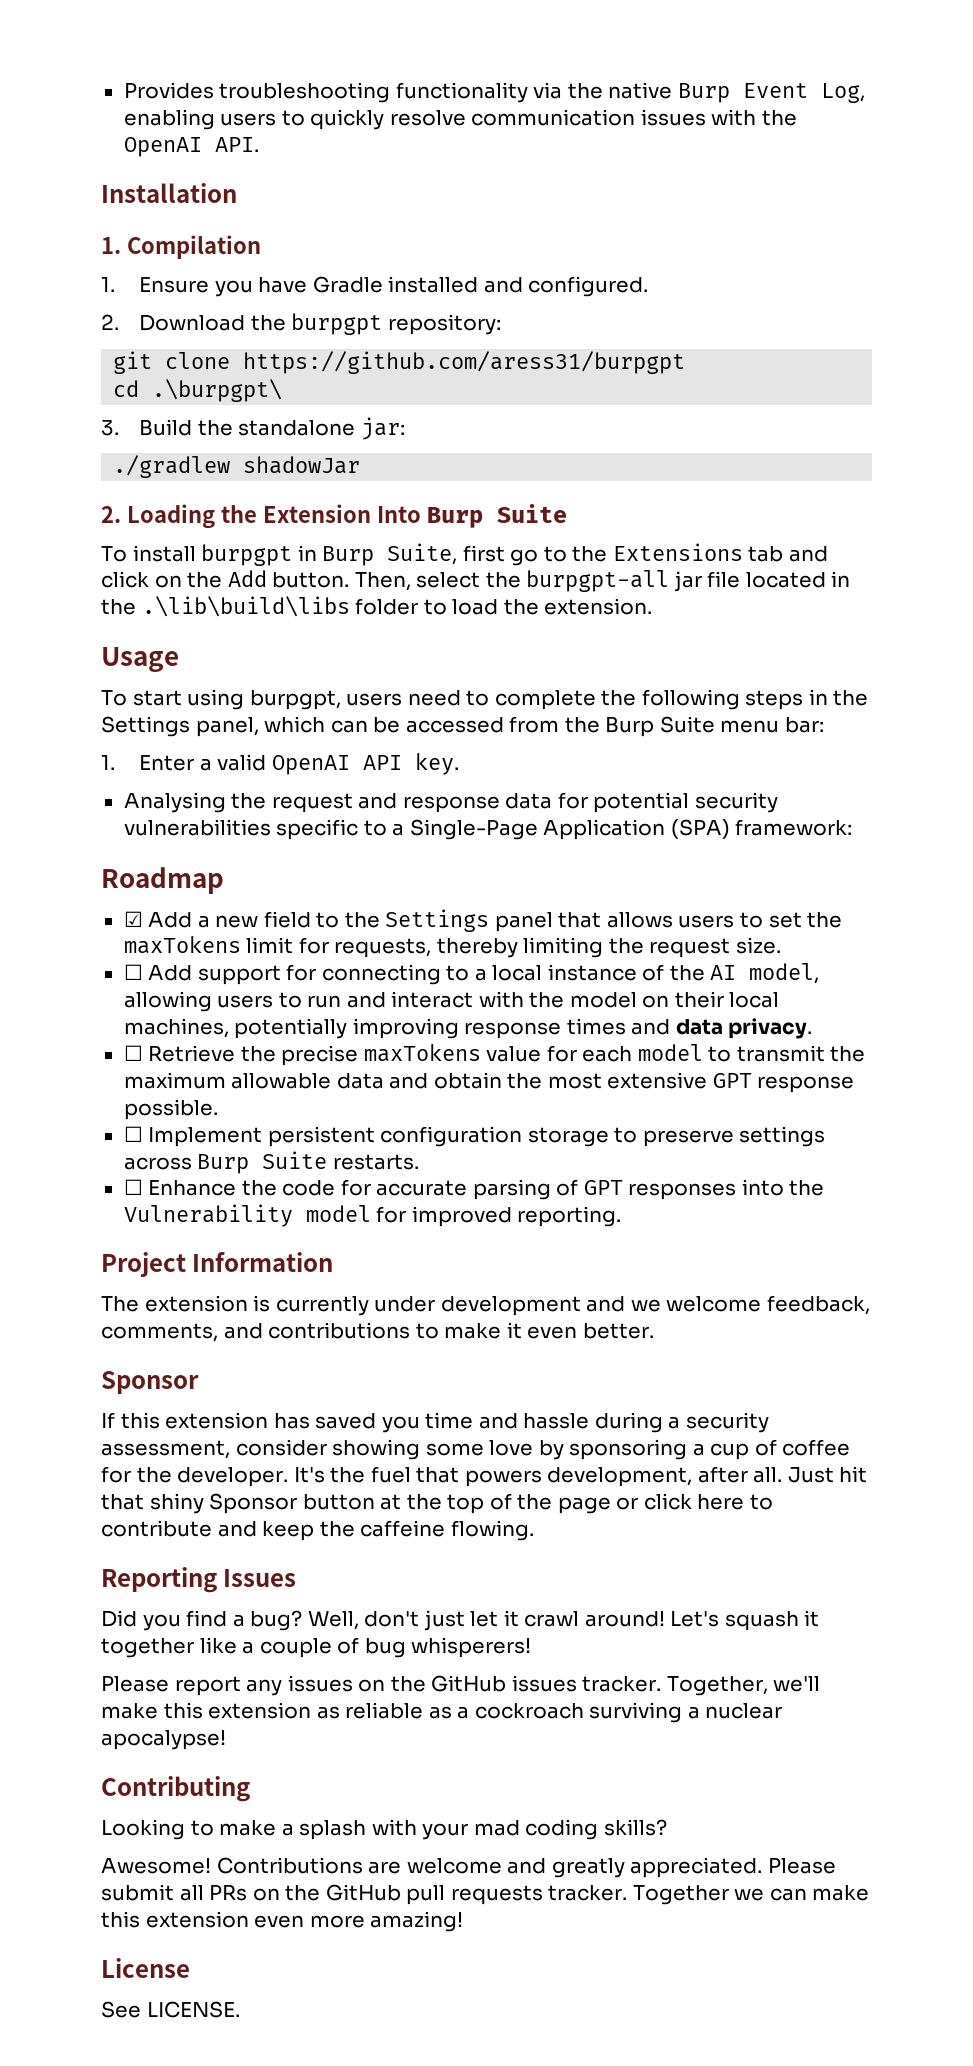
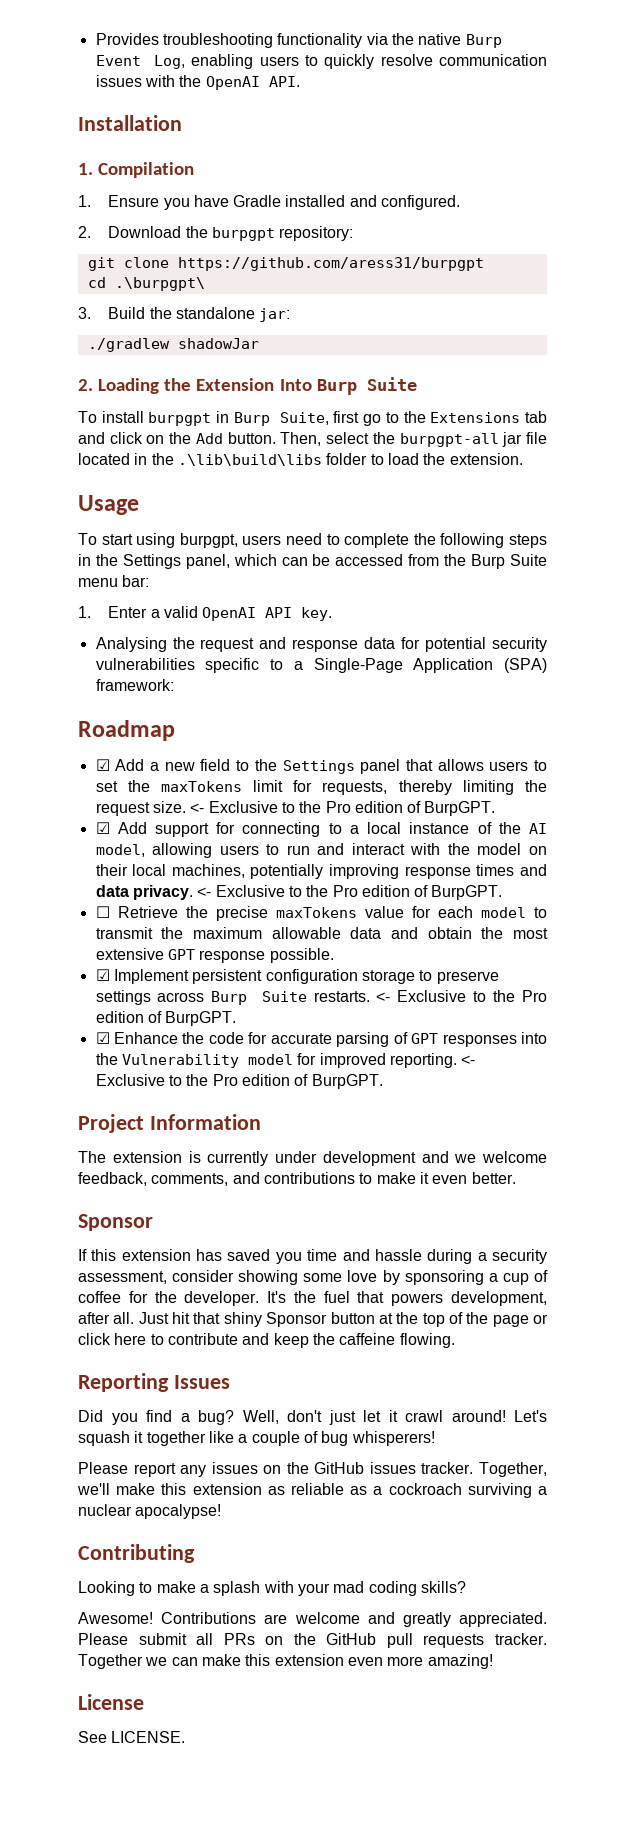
[123,964,143,980] // ☐ -> [190,801,496,816] [95,822,110,834] <- Exclusive to the Pro edition of BurpGPT. // ☑
(813, 1028) none -> [197,885,503,900] <- Exclusive to the Pro edition of BurpGPT.
[123,1126,143,1142] ☐ -> [95,969,110,981] ☑
[123,1179,143,1195] // ☐ -> [376,990,547,1002] [95,1011,237,1026] [95,1032,110,1044] <- Exclusive to the Pro edition of BurpGPT. // ☑
(622, 1216) none -> [461,1055,476,1065] [95,1074,383,1089] <- Exclusive to the Pro edition of BurpGPT.

